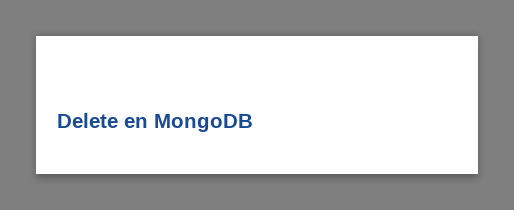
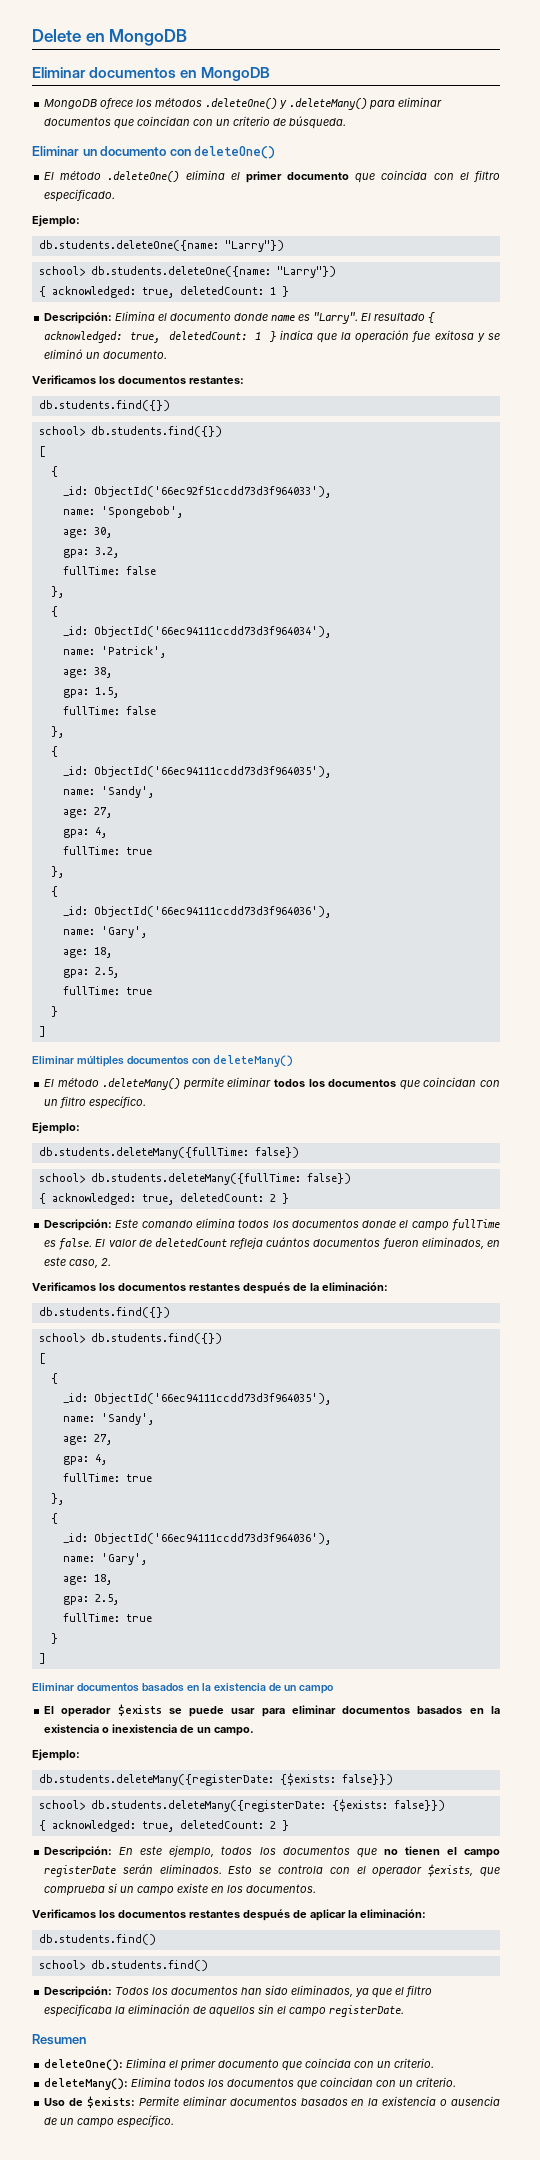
(253, 123) none -> [32,67,271,81] [44,97,443,110] [44,116,347,129] [32,146,276,159] [44,170,500,183] [44,189,116,202] [32,215,80,227] [38,240,284,252] [38,266,336,278] [38,286,289,298] [44,311,436,324] [44,330,500,343] [44,349,168,359] [32,375,244,384] [38,400,170,411] [38,426,222,437] [38,446,46,457] [50,466,58,477] [62,486,331,498] [62,506,183,518] [62,527,112,538] [62,547,119,558] [62,566,156,575] [50,586,64,598] [50,606,58,617] [62,626,331,638] [62,646,166,658] [62,667,112,678] [62,687,119,698] [62,706,156,715] [50,726,64,738] [50,746,58,757] [62,766,331,778] [62,786,154,798] [62,807,112,818] [62,827,107,838] [62,846,152,855] [50,866,64,878] [50,886,58,897] [62,906,331,918] [62,926,147,938] [62,947,112,958] [62,967,119,978] [62,986,152,995] [50,1006,58,1017] [38,1026,46,1037] [32,1055,293,1067] [44,1077,500,1090] [44,1096,147,1109] [32,1122,80,1134] [38,1147,299,1159] [38,1173,351,1185] [38,1193,289,1205] [44,1218,501,1231] [44,1237,500,1250] [44,1257,112,1268] [32,1282,388,1294] [38,1307,170,1318] [38,1333,222,1344] [38,1353,46,1364] [50,1373,58,1384] [62,1393,331,1405] [62,1413,154,1425] [62,1434,112,1445] [62,1454,107,1465] [62,1473,152,1482] [50,1493,64,1505] [50,1513,58,1524] [62,1533,331,1545] [62,1553,147,1565] [62,1574,112,1585] [62,1594,119,1605] [62,1613,152,1622] [50,1633,58,1644] [38,1653,46,1664] [32,1683,333,1694] [44,1704,500,1717] [44,1724,255,1736] [32,1749,80,1761] [38,1773,393,1786] [38,1799,445,1812] [38,1820,289,1832] [44,1845,500,1858] [44,1864,501,1877] [44,1883,317,1896] [32,1909,426,1921] [38,1934,156,1945] [38,1960,208,1971] [44,1985,433,1998] [44,2004,405,2017] [32,2034,86,2045] [44,2058,435,2071] [44,2077,457,2090] [44,2096,500,2108] [44,2115,175,2128] // Eliminar documentos en MongoDB // MongoDB ofrece los métodos .deleteOne() y .deleteMany() para eliminar documentos que coincidan con un criterio de búsqueda. // Eliminar un documento con deleteOne() // El método .deleteOne() elimina el primer documento que coincida con el filtro especificado. // Ejemplo: // db.students.deleteOne({name: "Larry"}) // school> db.students.deleteOne({name: "Larry"}) // { acknowledged: true, deletedCount: 1 } // Descripción: Elimina el documento donde name es "Larry". El resultado { acknowledged: true, deletedCount: 1 } indica que la operación fue exitosa y se eliminó un documento. // Verificamos los documentos restantes: // db.students.find({}) // school> db.students.find({}) // [ // { // _id: ObjectId('66ec92f51ccdd73d3f964033'), // name: 'Spongebob', // age: 30, // gpa: 3.2, // fullTime: false // }, // { // _id: ObjectId('66ec94111ccdd73d3f964034'), // name: 'Patrick', // age: 38, // gpa: 1.5, // fullTime: false // }, // { // _id: ObjectId('66ec94111ccdd73d3f964035'), // name: 'Sandy', // age: 27, // gpa: 4, // fullTime: true // }, // { // _id: ObjectId('66ec94111ccdd73d3f964036'), // name: 'Gary', // age: 18, // gpa: 2.5, // fullTime: true // } // ] // Eliminar múltiples documentos con deleteMany() // El método .deleteMany() permite eliminar todos los documentos que coincidan con un filtro específico. // Ejemplo: // db.students.deleteMany({fullTime: false}) // school> db.students.deleteMany({fullTime: false}) // { acknowledged: true, deletedCount: 2 } // Descripción: Este comando elimina todos los documentos donde el campo fullTime es false. El valor de deletedCount refleja cuántos documentos fueron eliminados, en este caso, 2. // Verificamos los documentos restantes después de la eliminación: // db.students.find({}) // school> db.students.find({}) // [ // { // _id: ObjectId('66ec94111ccdd73d3f964035'), // name: 'Sandy', // age: 27, // gpa: 4, // fullTime: true // }, // { // _id: ObjectId('66ec94111ccdd73d3f964036'), // name: 'Gary', // age: 18, // gpa: 2.5, // fullTime: true // } // ] // Eliminar documentos basados en la existencia de un campo // El operador $exists se puede usar para eliminar documentos basados en la existencia o inexistencia de un campo. // Ejemplo: // db.students.deleteMany({registerDate: {$exists: false}}) // school> db.students.deleteMany({registerDate: {$exists: false}}) // { acknowledged: true, deletedCount: 2 } // Descripción: En este ejemplo, todos los documentos que no tienen el campo registerDate serán eliminados. Esto se controla con el operador $exists, que comprueba si un campo existe en los documentos. // Verificamos los documentos restantes después de aplicar la eliminación: // db.students.find() // school> db.students.find() // Descripción: Todos los documentos han sido eliminados, ya que el filtro especificaba la eliminación de aquellos sin el campo registerDate. // Resumen // deleteOne(): Elimina el primer documento que coincida con un criterio. // deleteMany(): Elimina todos los documentos que coincidan con un criterio. // Uso de $exists: Permite eliminar documentos basados en la existencia o ausencia de un campo específico.

